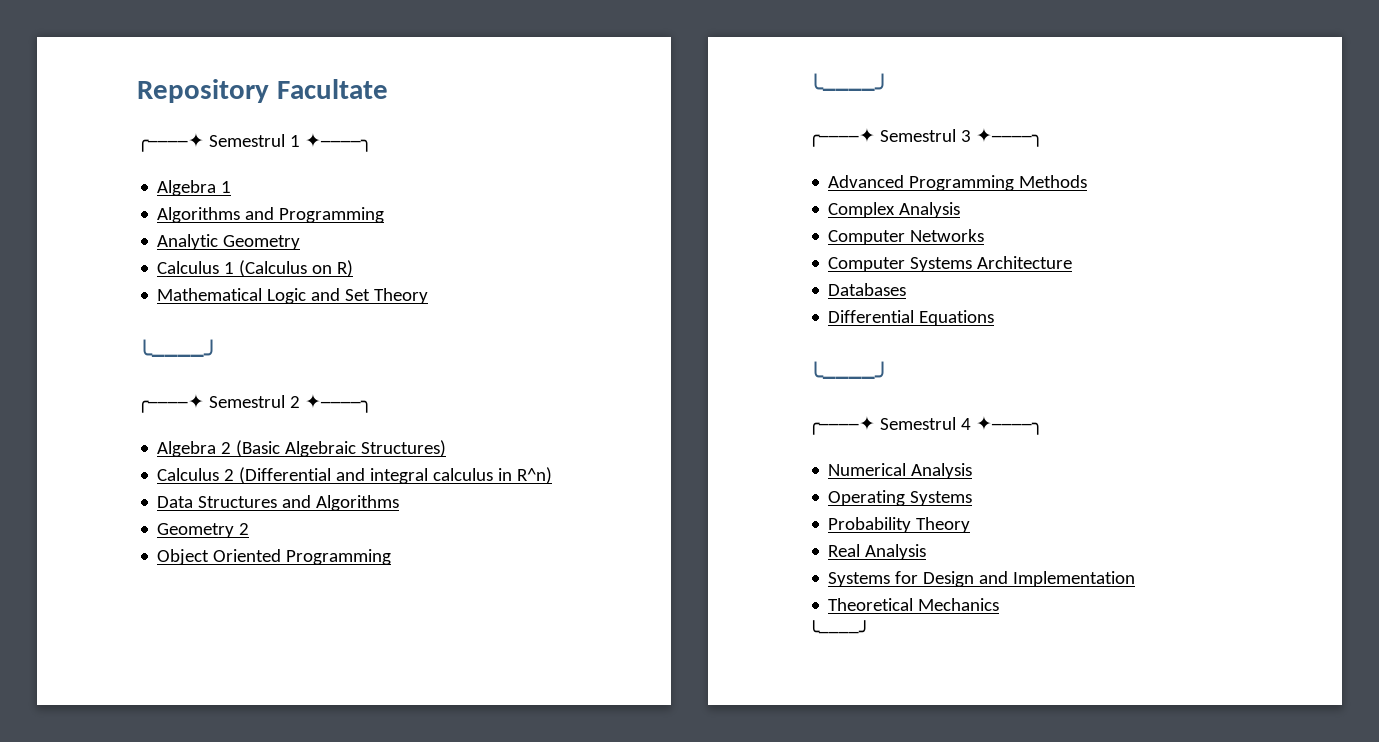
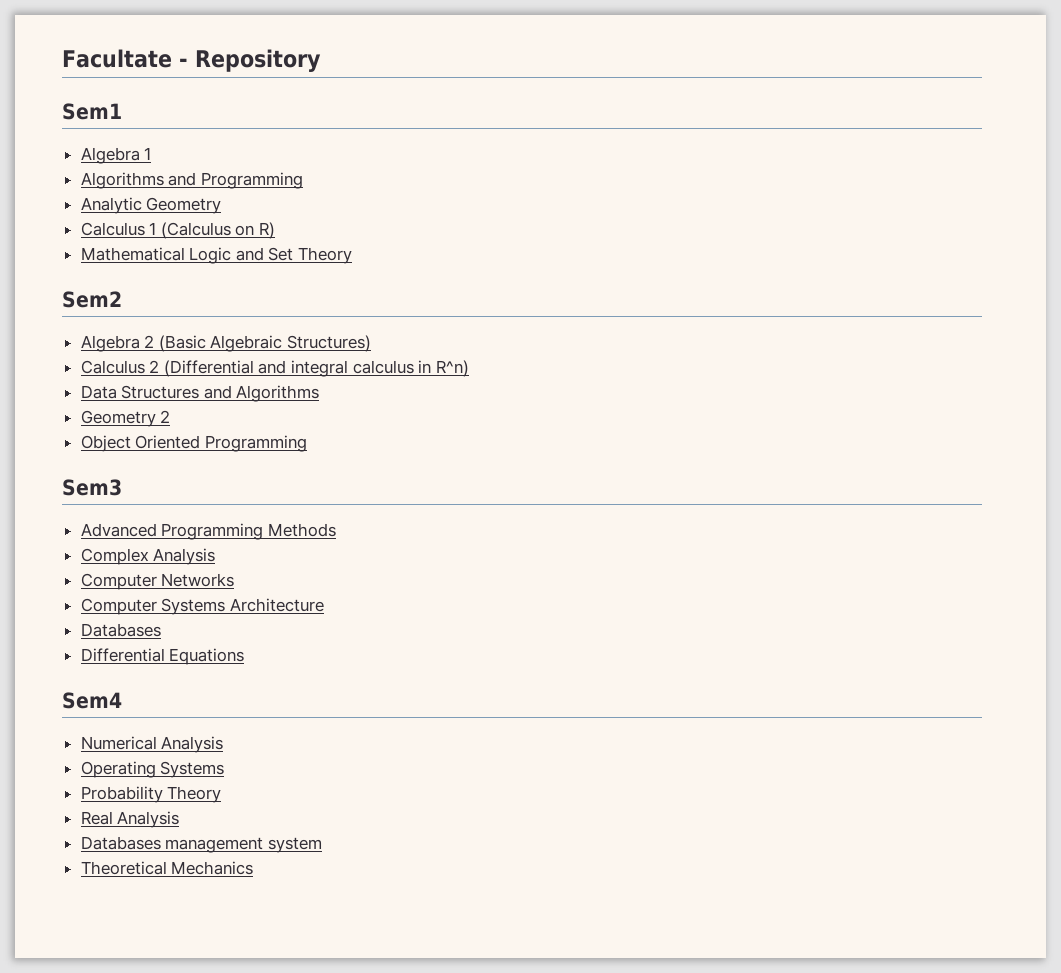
(137, 91) none -> [62,49,188,68] Facultate -
[276,79,388,99] [137,132,372,152] Facultate // ╭────✦ Semestrul 1 ✦────╮ -> [62,103,122,120] // Sem1
[137,339,219,363] [137,393,372,413] ╰────╯ // ╭────✦ Semestrul 2 ✦────╮ -> [62,291,122,308] Sem2
[808,73,890,97] [808,127,1043,147] ╰────╯ // ╭────✦ Semestrul 3 ✦────╮ -> [62,479,122,496] Sem3
[808,361,890,385] [808,415,1043,435] ╰────╯ // ╭────✦ Semestrul 4 ✦────╮ -> [62,692,122,709] Sem4
[828,571,1136,587] Systems for Design and Implementation -> [80,836,322,853] Databases management system
[808,620,870,638] // ╰────╯ -> (254, 868) none

